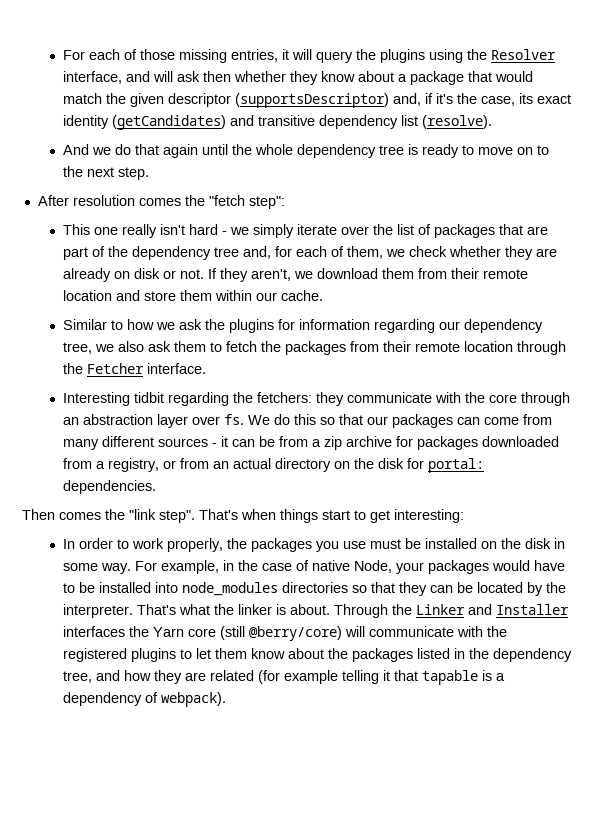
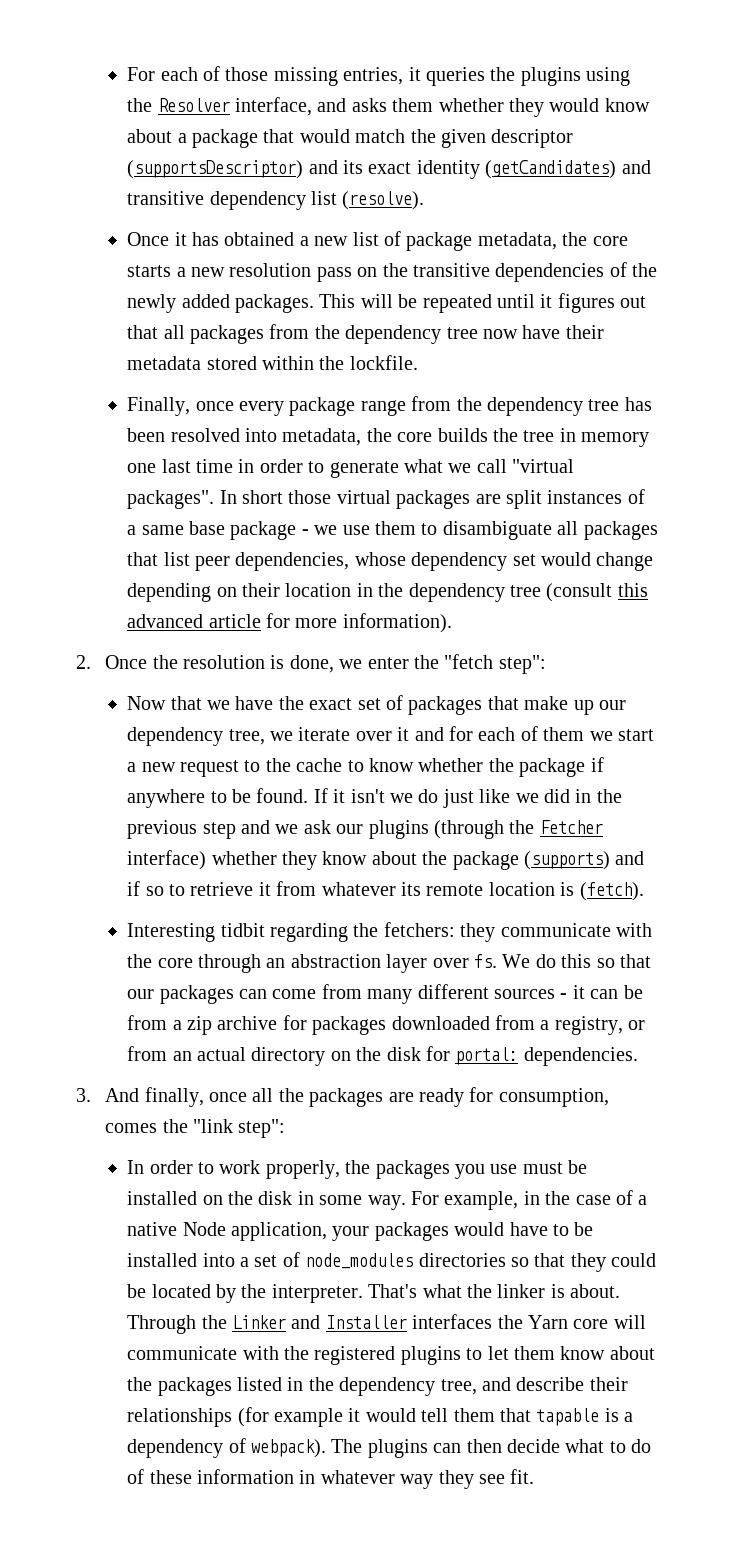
[292,49,354,63] will query -> [426,67,486,86] queries
[153,71,319,85] will ask then whether they -> [351,98,600,117] asks them whether they would
[393,93,516,106] and, if it's the case, -> [308,160,338,174] and
[63,144,550,158] [63,166,150,180] [37,195,285,209] [63,224,549,238] [63,246,558,260] [63,268,529,282] [63,290,324,301] [63,319,544,333] [63,341,567,355] [63,363,207,374] And we do that again until the whole dependency tree is ready to move on to the next step. // After resolution comes the "fetch step": // This one really isn't hard - we simply iterate over the list of packages that are part of the dependency tree and, for each of them, we check whether they are already on disk or not. If they aren't, we download them from their remote location and store them within our cache. // Similar to how we ask the plugins for information regarding our dependency tree, we also ask them to fetch the packages from their remote location through the Fetcher interface. -> [127,231,628,251] [127,262,658,282] [127,293,647,313] [127,324,604,344] [127,355,418,370] [127,396,652,416] [127,428,650,447] [127,459,575,478] [127,489,645,509] [127,521,658,540] [127,552,654,571] [127,583,648,602] [127,613,452,633] [76,654,546,674] [127,695,627,715] [127,726,655,746] [127,757,604,777] [127,788,622,808] [127,820,603,839] [127,850,645,870] [127,881,644,901] Once it has obtained a new list of package metadata, the core starts a new resolution pass on the transitive dependencies of the newly added packages. This will be repeated until it figures out that all packages from the dependency tree now have their metadata stored within the lockfile. // Finally, once every package range from the dependency tree has been resolved into metadata, the core builds the tree in memory one last time in order to generate what we call "virtual packages". In short those virtual packages are split instances of a same base package - we use them to disambiguate all packages that list peer dependencies, whose dependency set would change depending on their location in the dependency tree (consult this advanced article for more information). // 2. Once the resolution is done, we enter the "fetch step": // Now that we have the exact set of packages that make up our dependency tree, we iterate over it and for each of them we start a new request to the cache to know whether the package if anywhere to be found. If it isn't we do just like we did in the previous step and we ask our plugins (through the Fetcher interface) whether they know about the package (supports) and if so to retrieve it from whatever its remote location is (fetch).
[22,509,464,523] Then comes the "link step". That's when things start to get interesting: -> [76,1087,609,1107] [105,1119,286,1138] 3. And finally, once all the packages are ready for consumption, comes the "link step":
[312,560,393,573] native Node, -> [638,1195,648,1205] [127,1222,328,1241] a native Node application,
(179, 587) none -> [240,1252,300,1267] a set of
[430,585,454,593] can -> [611,1253,657,1267] could
[220,626,343,641] (still @berry/core) -> (609, 1324) none
[124,670,391,684] how they are related (for example telling it -> [516,1377,628,1391] [127,1407,495,1427] describe their relationships (for example it would tell them
(227, 699) none -> [331,1439,652,1458] [127,1469,535,1489] The plugins can then decide what to do of these information in whatever way they see fit.

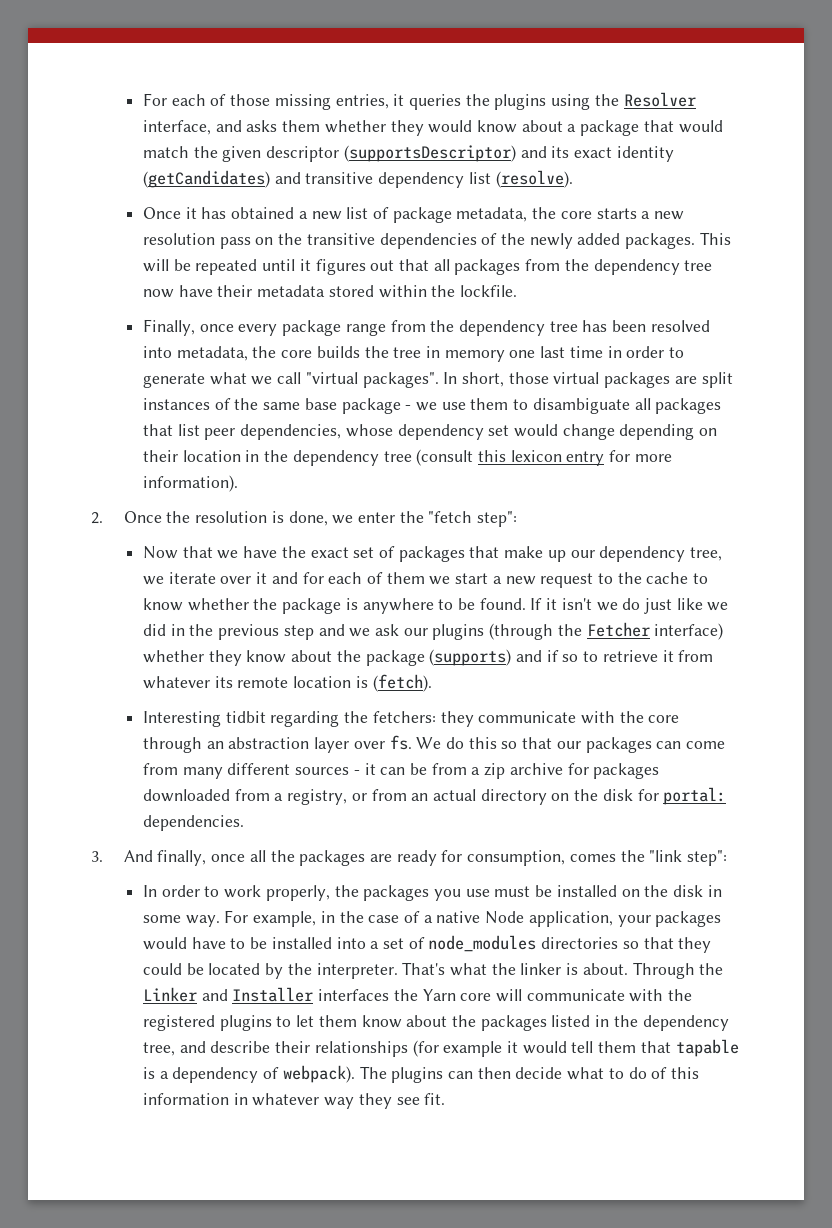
[242,490,284,504] short -> [461,372,504,387] short,
[127,525,137,535] a -> [234,398,259,410] the
[127,614,261,628] advanced article -> [510,450,605,466] lexicon entry
[590,757,604,772] if -> [345,598,358,610] is
[149,1470,192,1484] these -> [671,1067,700,1079] this

